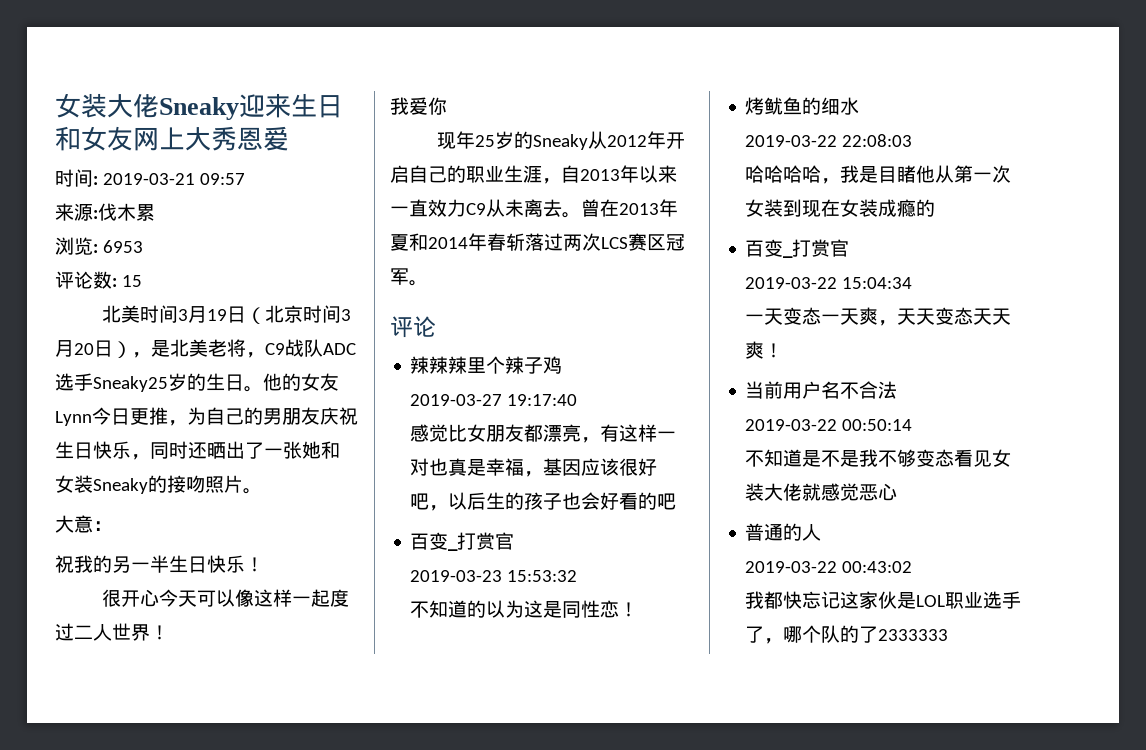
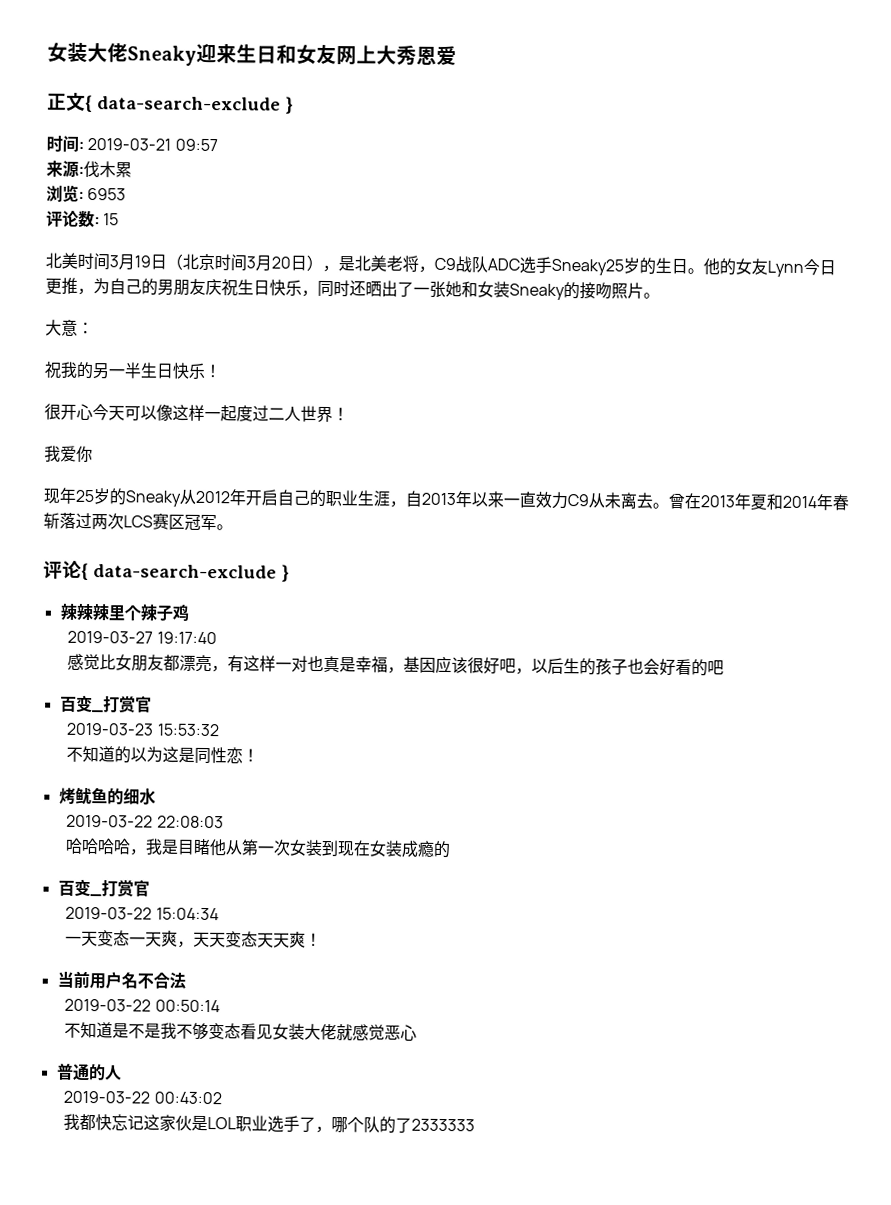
(289, 138) none -> [47,92,294,114] // 正文{ data-search-exclude }
(436, 326) none -> [81,562,290,582] { data-search-exclude }

